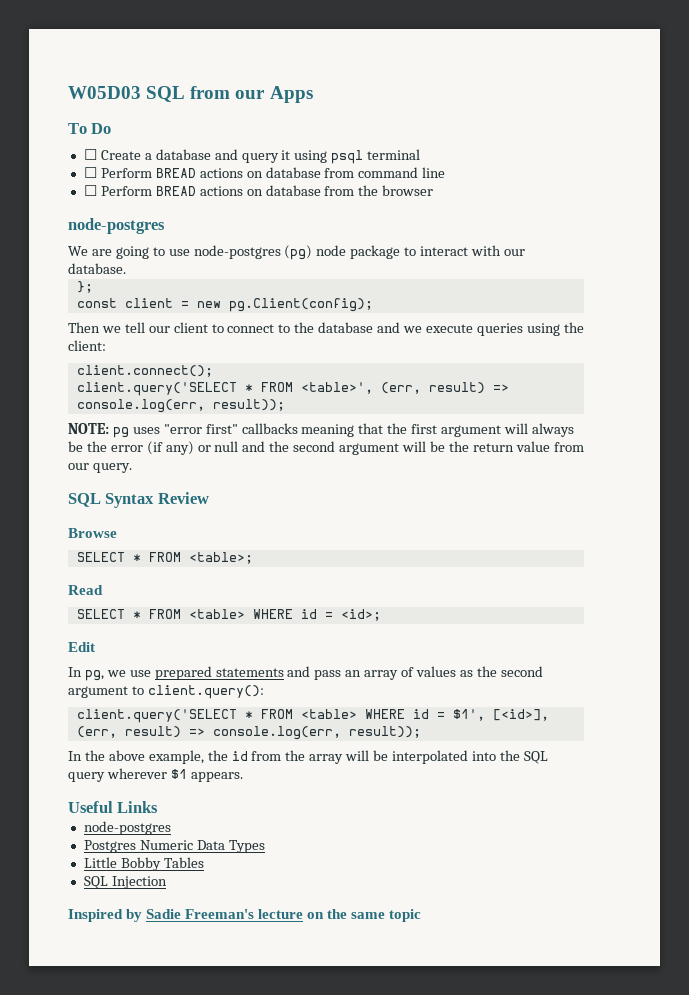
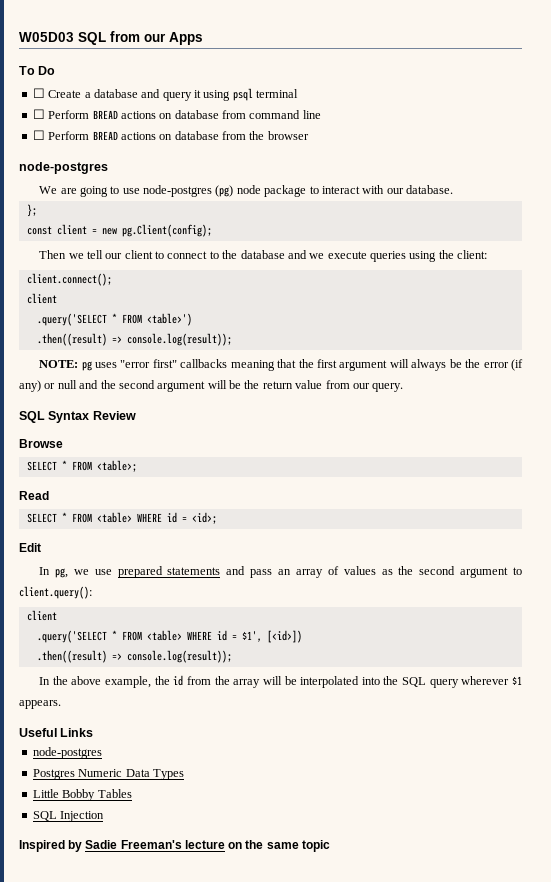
[76,382,509,396] [76,399,285,413] client.query('SELECT * FROM <table>', (err, result) => console.log(err, result)); -> [26,293,57,304] [36,313,192,326] [36,333,232,346] client // .query('SELECT * FROM <table>') // .then((result) => console.log(result));
[76,709,237,723] client.query('SELECT -> [26,610,57,621] [36,630,107,643] client // .query('SELECT
[492,709,549,721] [76,726,421,740] [<id>], (err, result) => console.log(err, result)); -> [266,630,302,643] [36,650,232,663] [<id>]) // .then((result) => console.log(result));

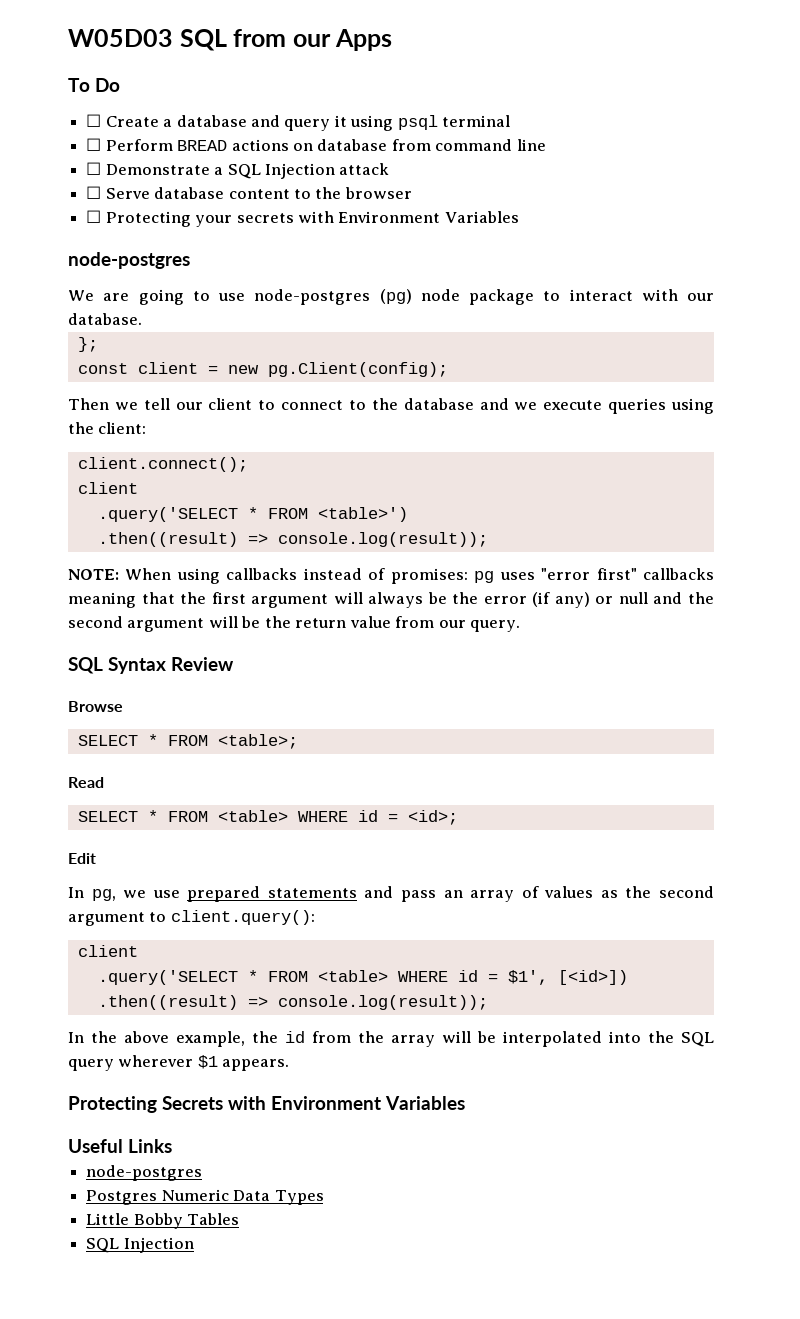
[48,131,309,140] Perform BREAD actions on database from the browser -> [105,163,390,179] [86,186,412,199] [86,210,519,227] Demonstrate a SQL Injection attack // ☐ Serve database content to the browser // ☐ Protecting your secrets with Environment Variables
(79, 364) none -> [125,568,468,584] When using callbacks instead of promises:
(61, 704) none -> [68,1096,465,1113] // Protecting Secrets with Environment Variables
[19,840,330,852] // Inspired by Sadie Freeman's lecture on the same topic -> (194, 1245) none

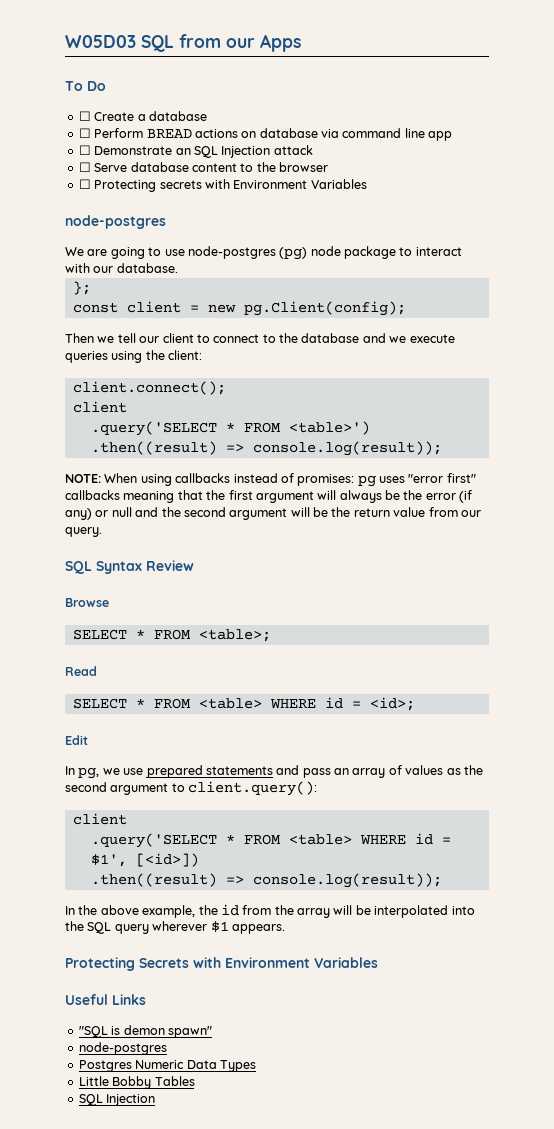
[250,115,511,131] and query it using psql terminal -> (207, 116) none
[391,139,431,151] from -> [321,129,339,138] via
(546, 145) none -> [428,131,453,141] app
[214,167,224,175] a -> [175,148,191,155] an
[195,215,233,227] your -> (157, 186) none
(172, 1146) none -> [78,1025,212,1038] // "SQL is demon spawn"

